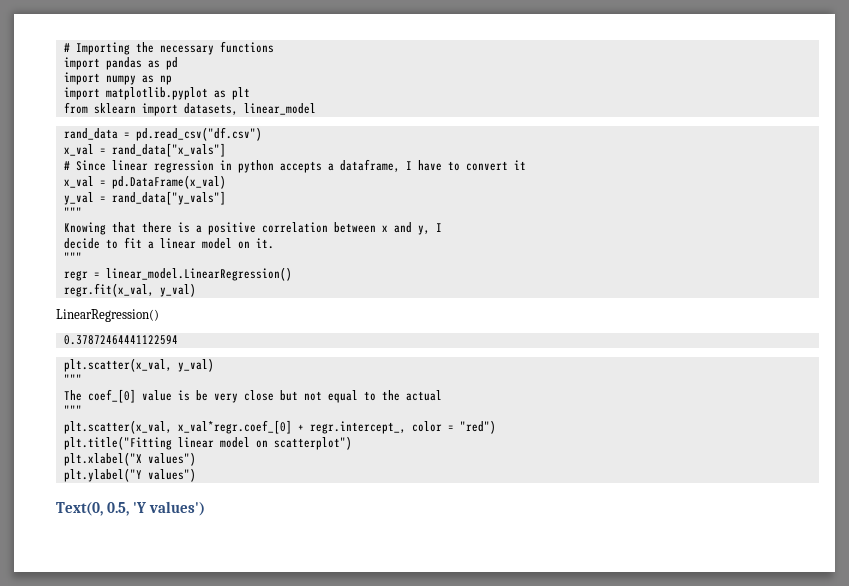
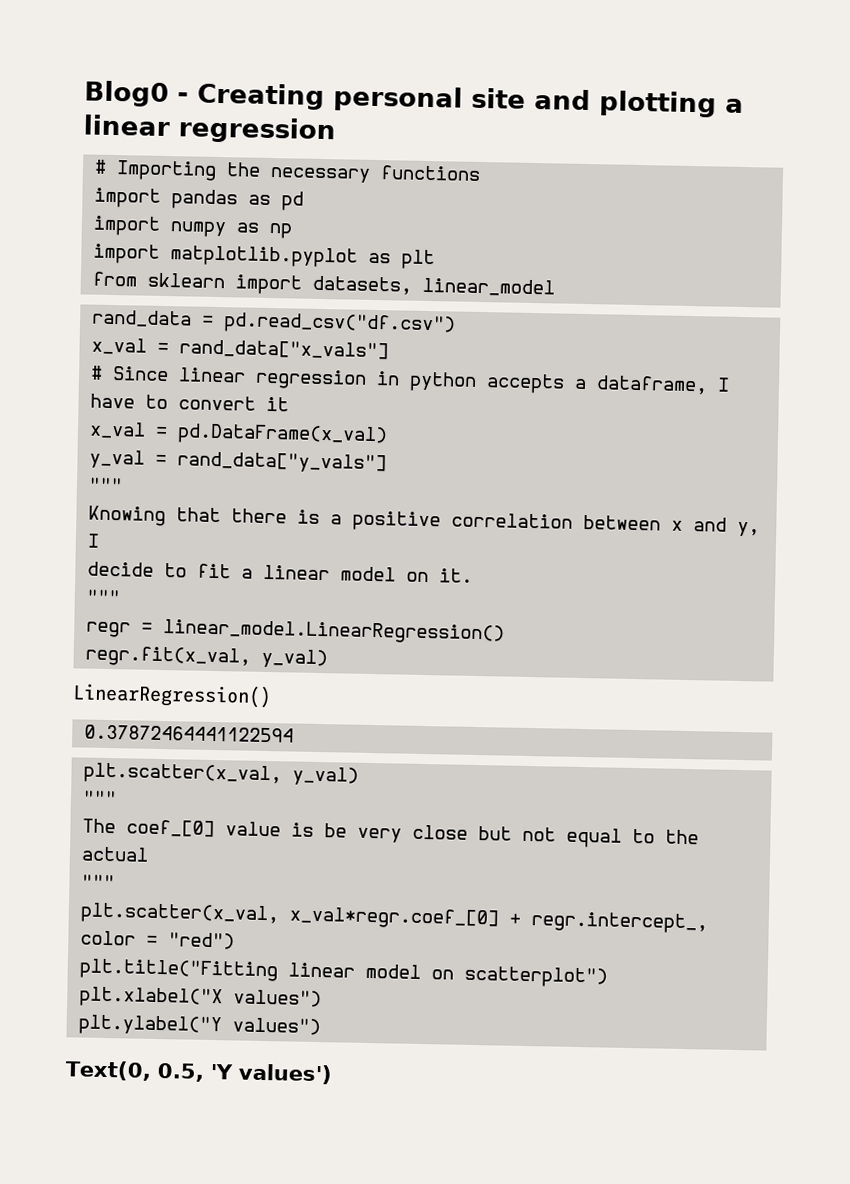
(63, 47) none -> [84,80,744,118] [83,114,336,145] Blog0 - Creating personal site and plotting a linear regression //

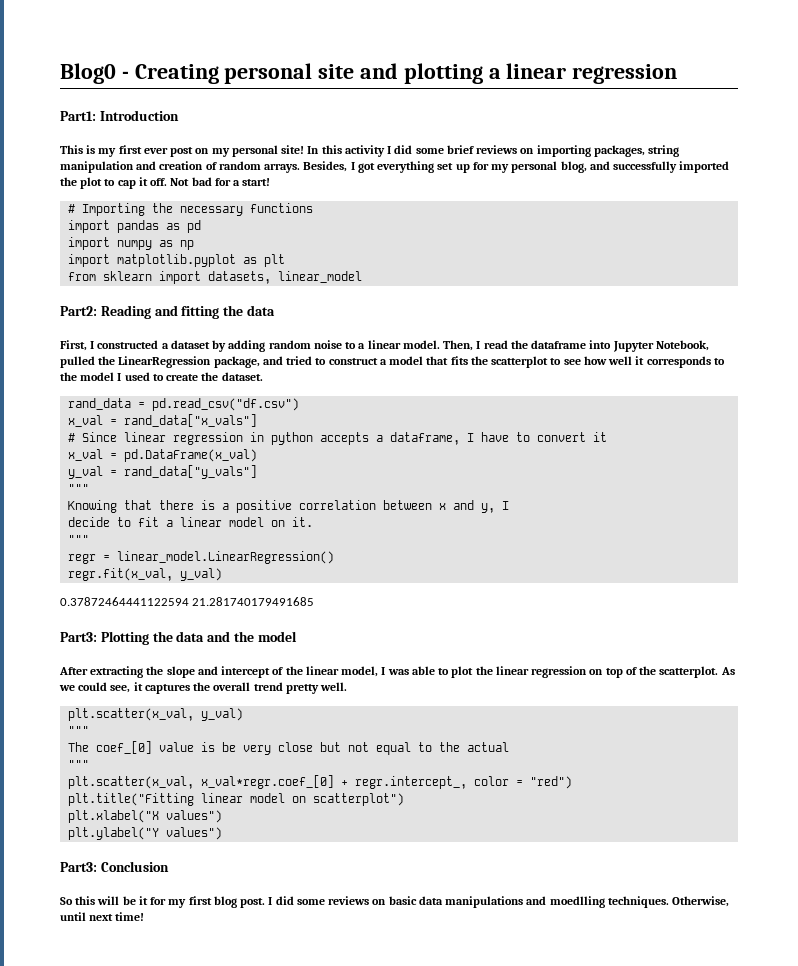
(336, 130) none -> [60,110,179,121] [60,145,680,157] [60,161,730,173] [60,177,271,189] // Part1: Introduction // This is my first ever post on my personal site! In this activity I did some brief reviews on importing packages, string manipulation and creation of random arrays. Besides, I got everything set up for my personal blog, and successfully imported the plot to cap it off. Not bad for a start!
(555, 287) none -> [60,305,275,319] [60,340,709,352] [60,356,725,368] [60,372,263,381] // Part2: Reading and fitting the data // First, I constructed a dataset by adding random noise to a linear model. Then, I read the dataframe into Jupyter Notebook, pulled the LinearRegression package, and tried to construct a model that fits the scatterplot to see how well it corresponds to the model I used to create the dataset.
[72,682,272,709] [84,724,294,743] LinearRegression() // 0.37872464441122594 -> [60,597,315,606] [60,631,297,645] [59,666,735,678] [59,682,348,694] 0.37872464441122594 21.281740179491685 // Part3: Plotting the data and the model // After extracting the slope and intercept of the linear model, I was able to plot the linear regression on top of the scatterplot. As we could see, it captures the overall trend pretty well.
[65,1060,332,1085] Text(0, 0.5, 'Y values') -> [60,861,169,872] [60,896,730,908] [60,912,145,921] Part3: Conclusion // So this will be it for my first blog post. I did some reviews on basic data manipulations and moedlling techniques. Otherwise, until next time!

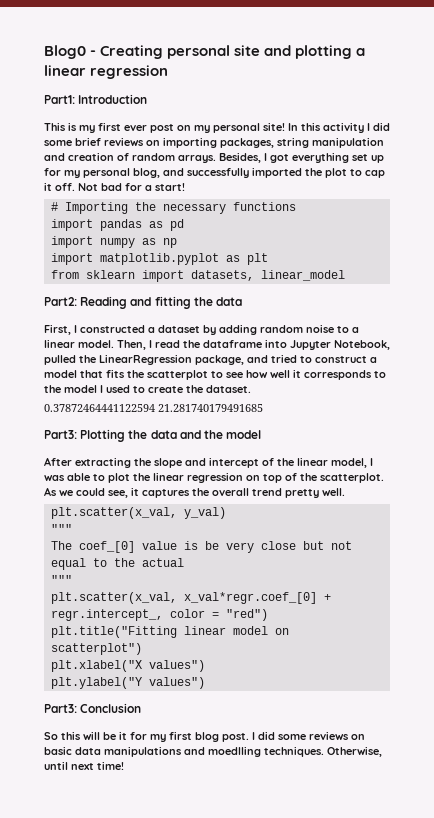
[67,398,299,411] [67,414,257,427] [67,432,607,445] [67,449,257,462] [67,465,257,479] [67,484,89,493] [67,500,509,513] [67,517,313,527] [67,535,89,544] [67,551,334,564] [67,568,222,581] // rand_data = pd.read_csv("df.csv") // x_val = rand_data["x_vals"] // # Since linear regression in python accepts a dataframe, I have to convert it // x_val = pd.DataFrame(x_val) // y_val = rand_data["y_vals"] // """ // Knowing that there is a positive correlation between x and y, I // decide to fit a linear model on it. // """ // regr = linear_model.LinearRegression() // regr.fit(x_val, y_val) -> (251, 389) none

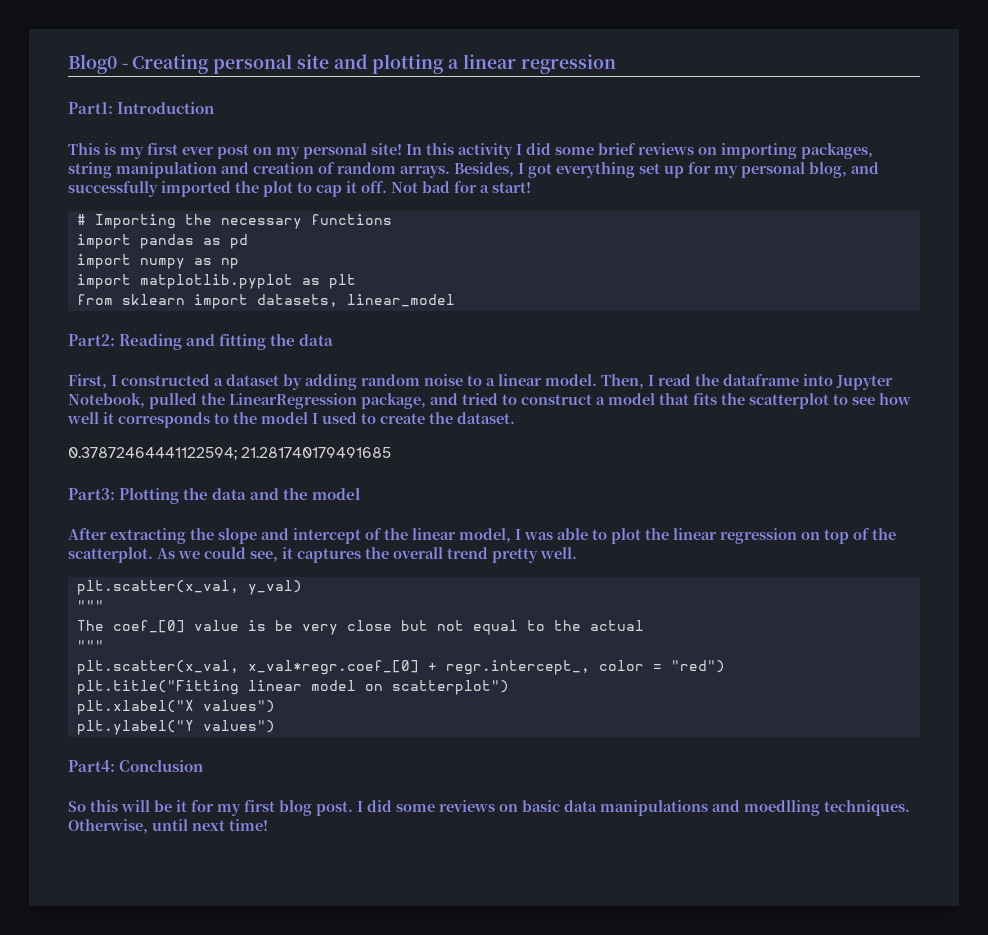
[44,404,155,412] 0.37872464441122594 -> [68,447,237,460] 0.37872464441122594;
[44,704,77,713] Part3: -> [68,760,115,772] Part4:

